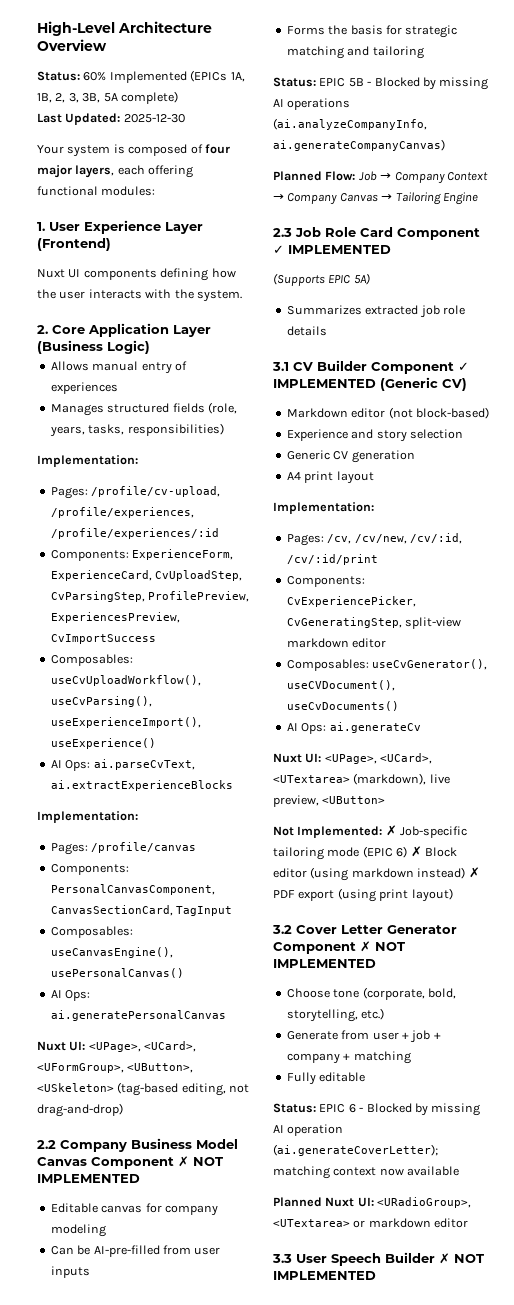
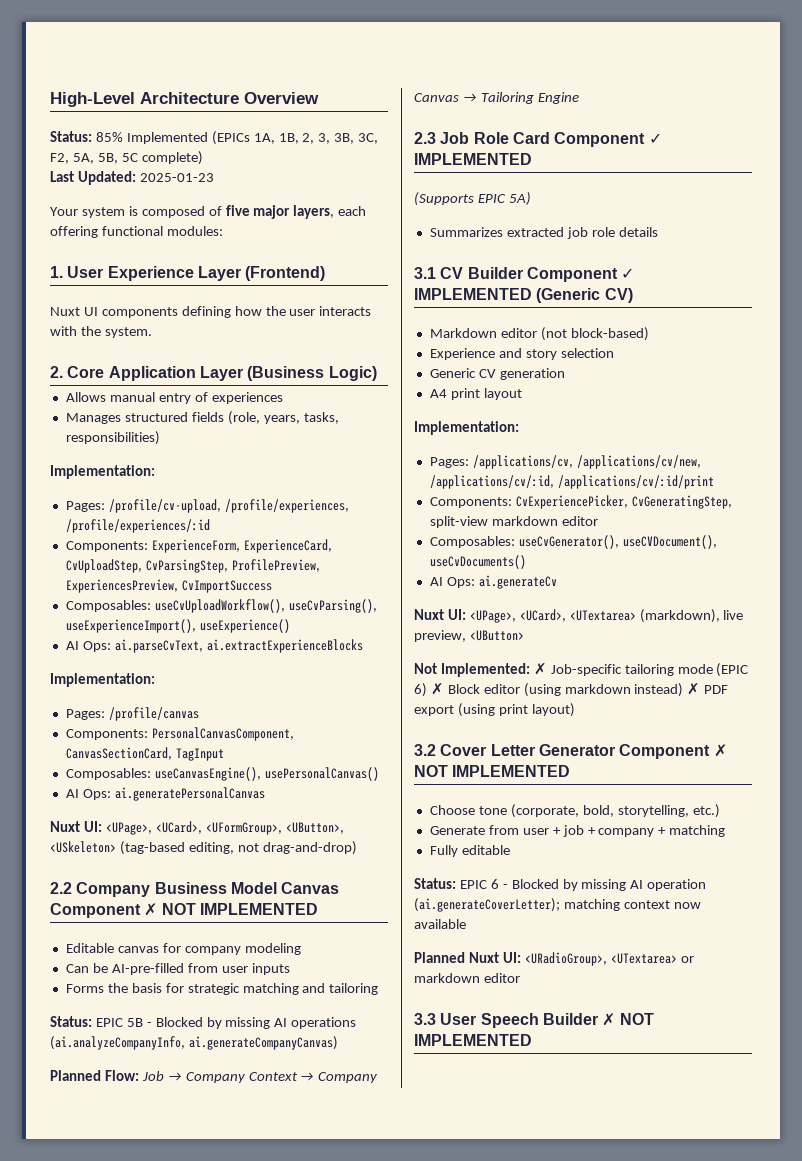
[83,72,107,81] 60% -> [95,132,123,142] 85%
[103,93,118,102] 5A -> [358,133,379,144] [50,153,138,164] 3C, F2, 5A, 5B, 5C
[123,114,185,123] 2025-12-30 -> [139,173,214,182] 2025-01-23
[204,144,230,154] four -> [225,205,250,216] five
[327,533,462,544] [286,554,378,565] /cv, /cv/new, /cv/:id, /cv/:id/print -> [472,455,701,469] [429,475,714,489] /applications/cv, /applications/cv/new, /applications/cv/:id, /applications/cv/:id/print

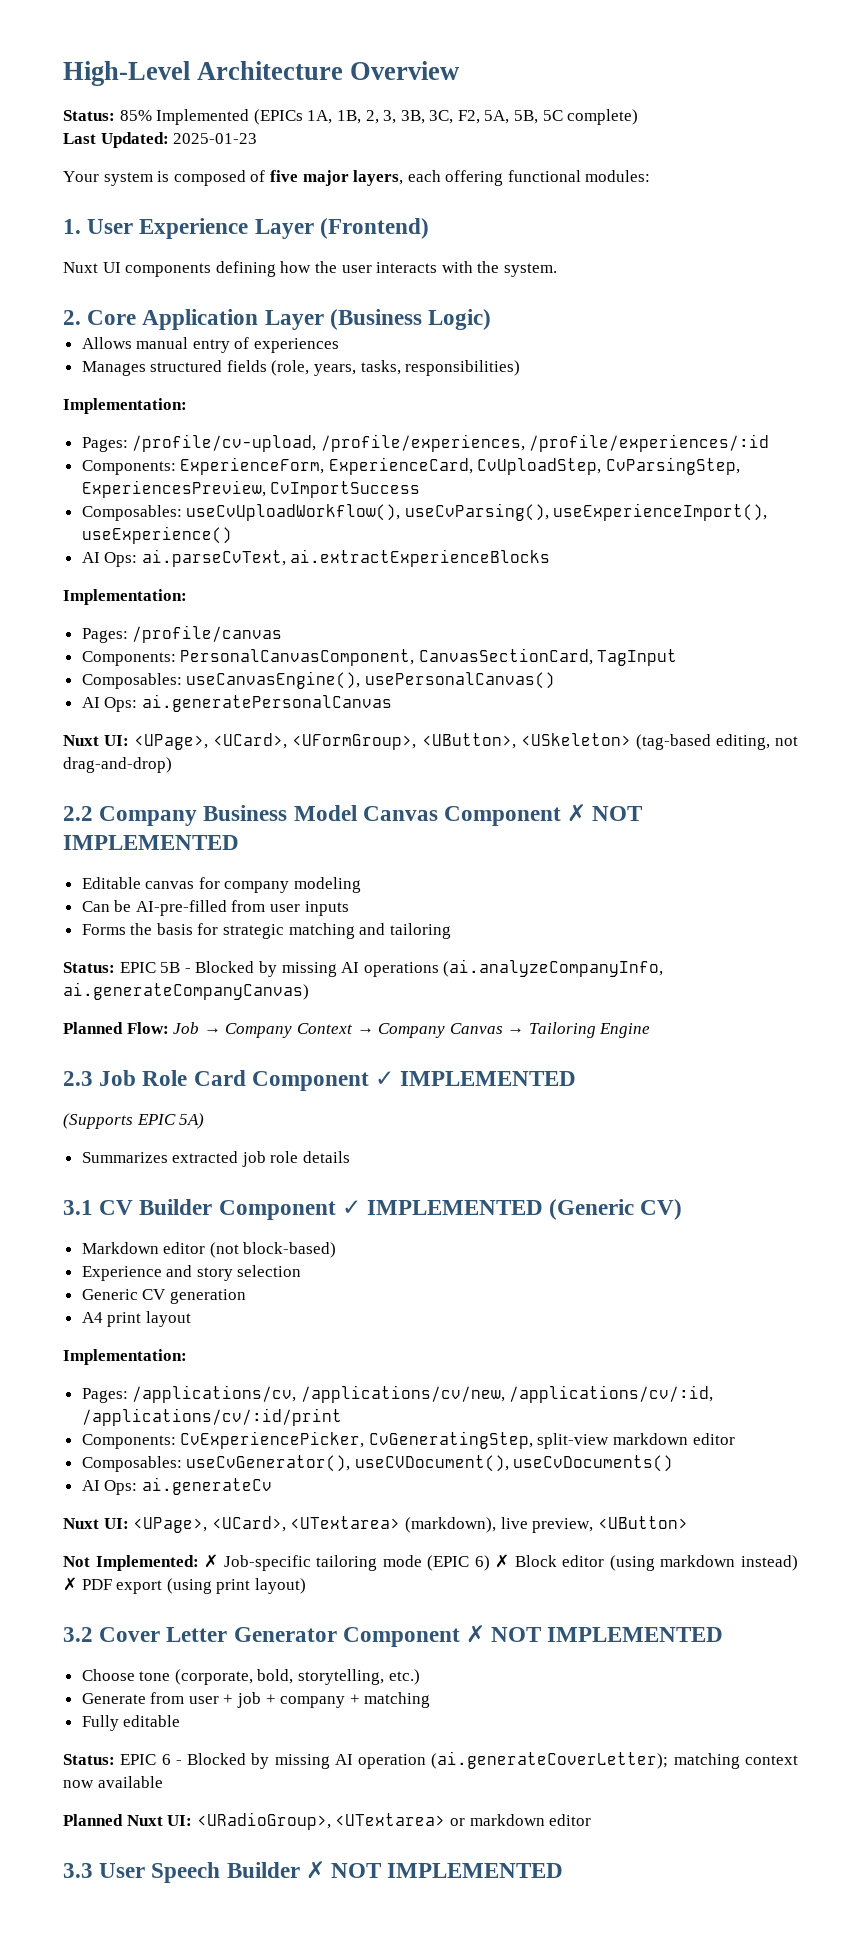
[231,559,320,572] ProfilePreview, -> (741, 466) none

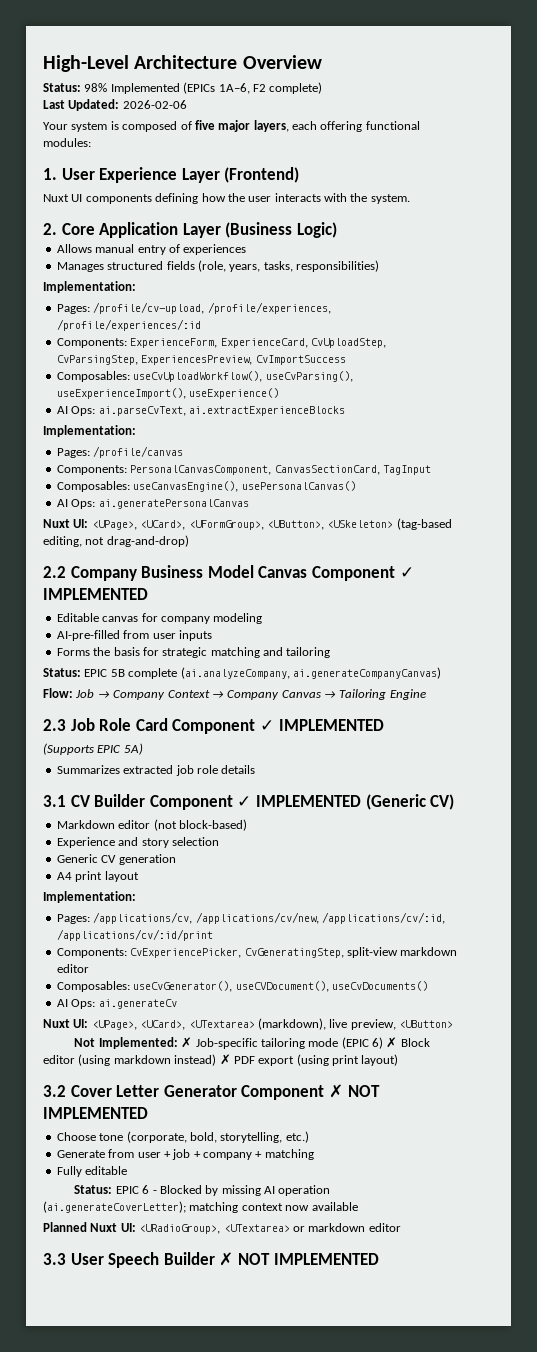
[119,110,152,121] 85% -> [84,83,108,92] 98%
[307,110,563,124] 1A, 1B, 2, 3, 3B, 3C, F2, 5A, 5B, 5C -> [218,83,266,94] 1A–6, F2
[173,133,258,144] 2025-01-23 -> [122,100,187,109] 2026-02-06
[567,804,643,822] ✗ NOT -> [399,567,414,578] ✓
[81,900,132,912] Can be -> (263, 618) none
[184,959,664,977] - Blocked by missing AI operations (ai.analyzeCompanyInfo, -> [128,667,290,679] complete (ai.analyzeCompany,
[63,1022,123,1034] Planned -> (441, 673) none

